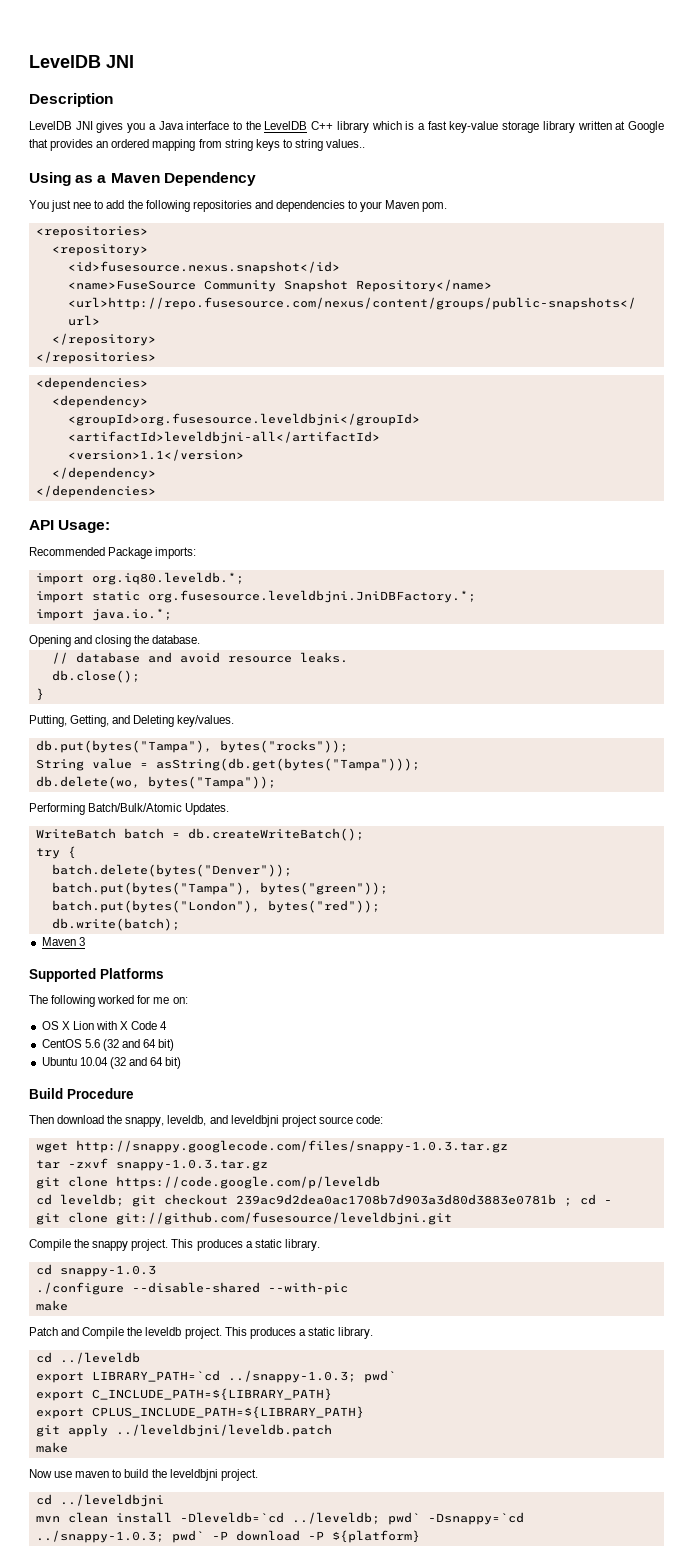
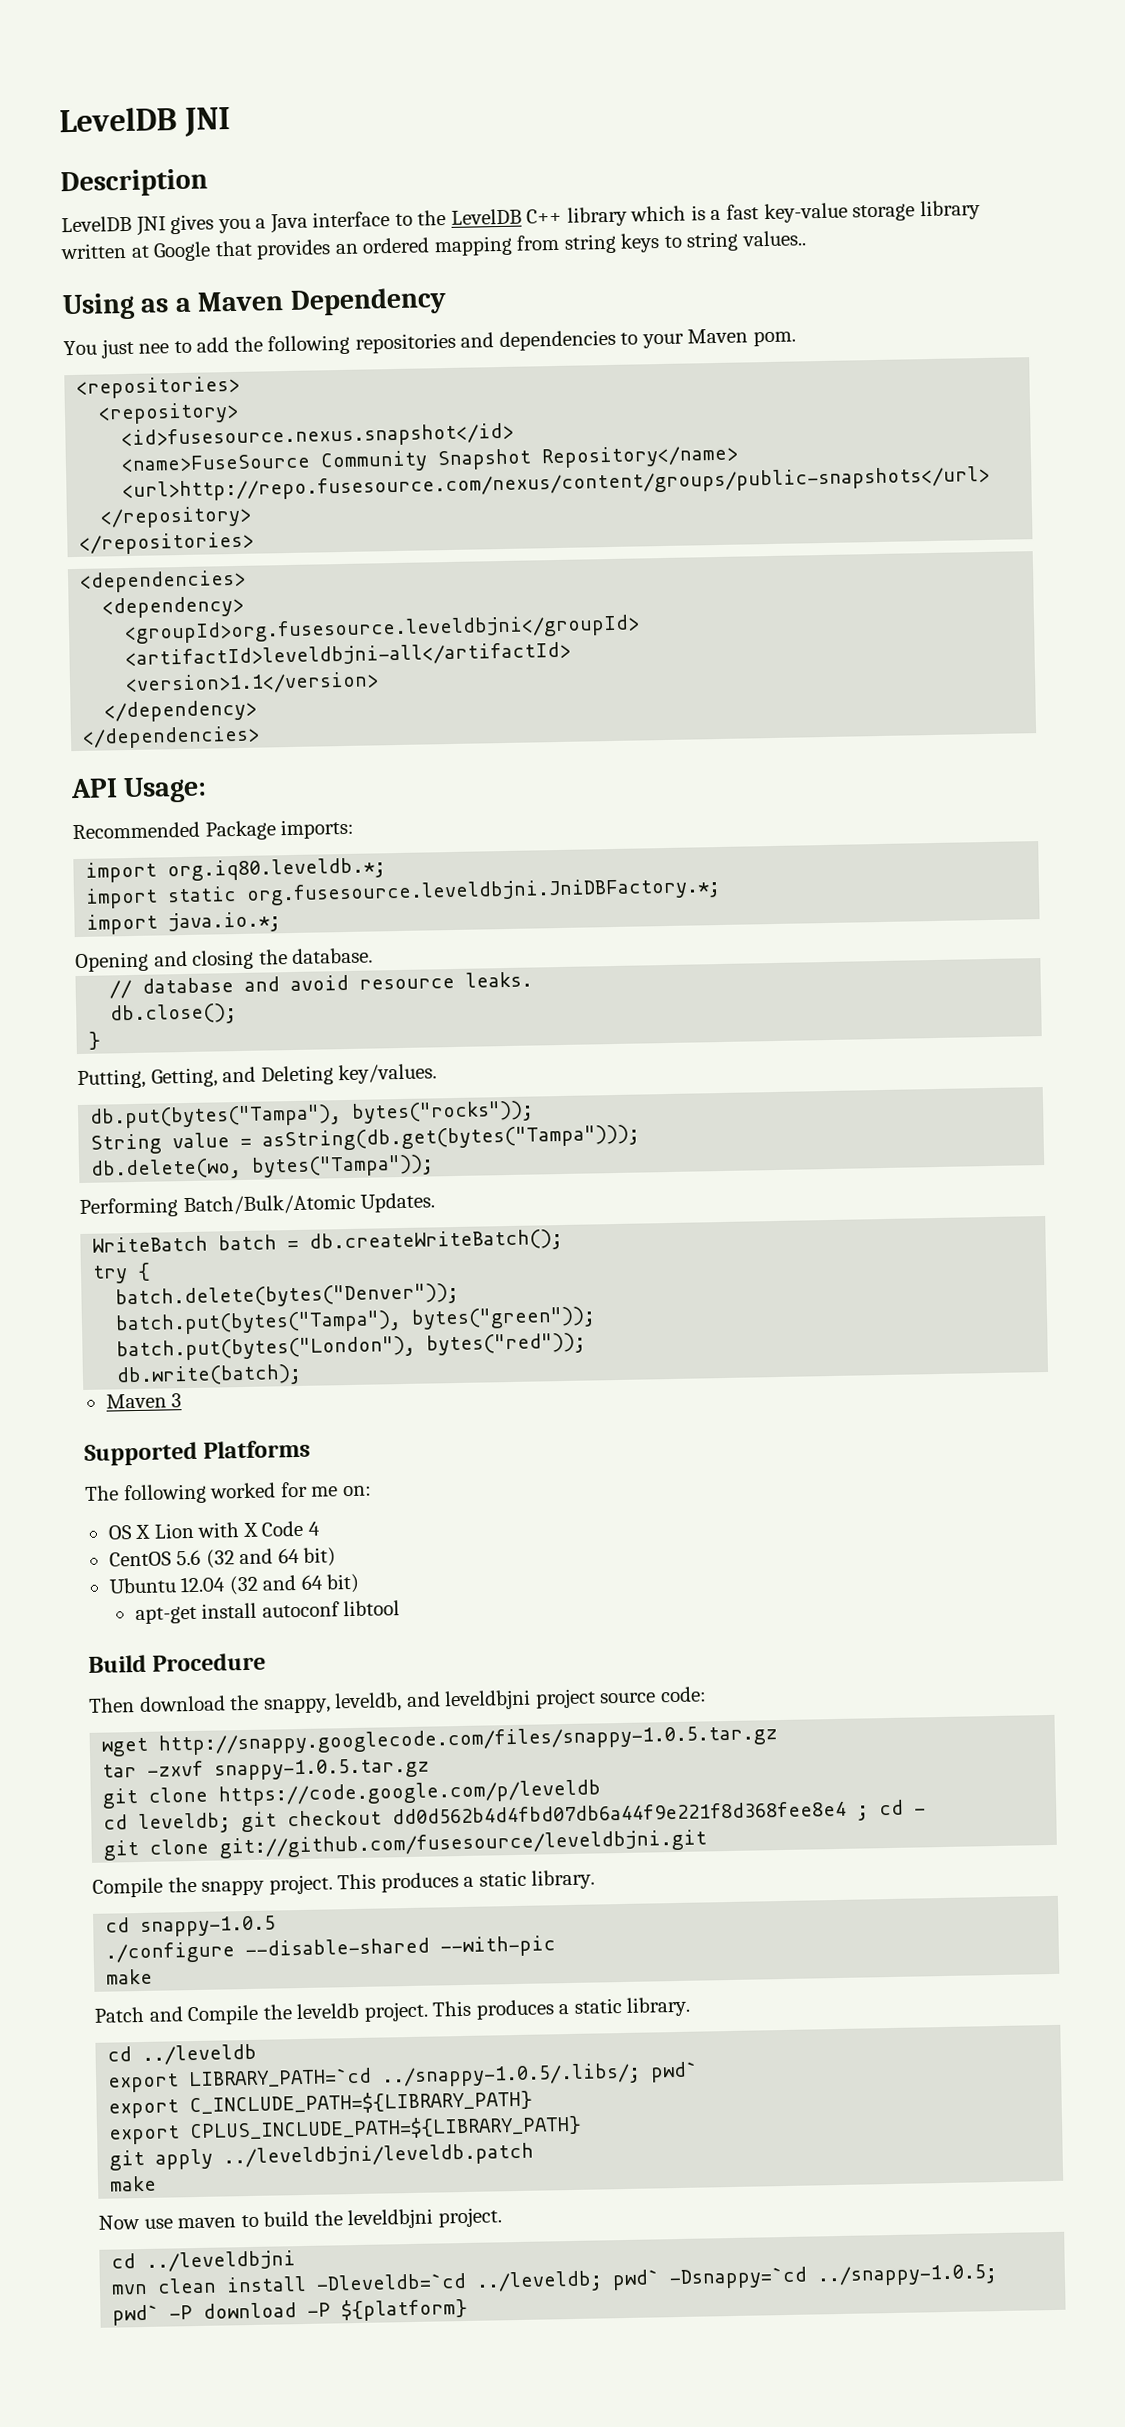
[79,1057,182,1069] 10.04 (32 and 64 bit) -> [180,1573,361,1596] [134,1600,401,1625] 12.04 (32 and 64 bit) // apt-get install autoconf libtool
[75,1140,508,1153] http://snappy.googlecode.com/files/snappy-1.0.3.tar.gz -> [158,1724,779,1756] http://snappy.googlecode.com/files/snappy-1.0.5.tar.gz
[115,1159,268,1171] snappy-1.0.3.tar.gz -> [214,1757,431,1781] snappy-1.0.5.tar.gz
[235,1194,556,1205] 239ac9d2dea0ac1708b7d903a3d80d3883e0781b -> [392,1800,848,1825] dd0d562b4d4fbd07db6a44f9e221f8d368fee8e4
[59,1265,156,1277] snappy-1.0.3 -> [140,1915,277,1938] snappy-1.0.5
[227,1370,356,1383] ../snappy-1.0.3; -> [381,2062,642,2088] ../snappy-1.0.5/.libs/;
[35,1530,164,1543] ../snappy-1.0.3; -> [817,2264,999,2287] ../snappy-1.0.5;

